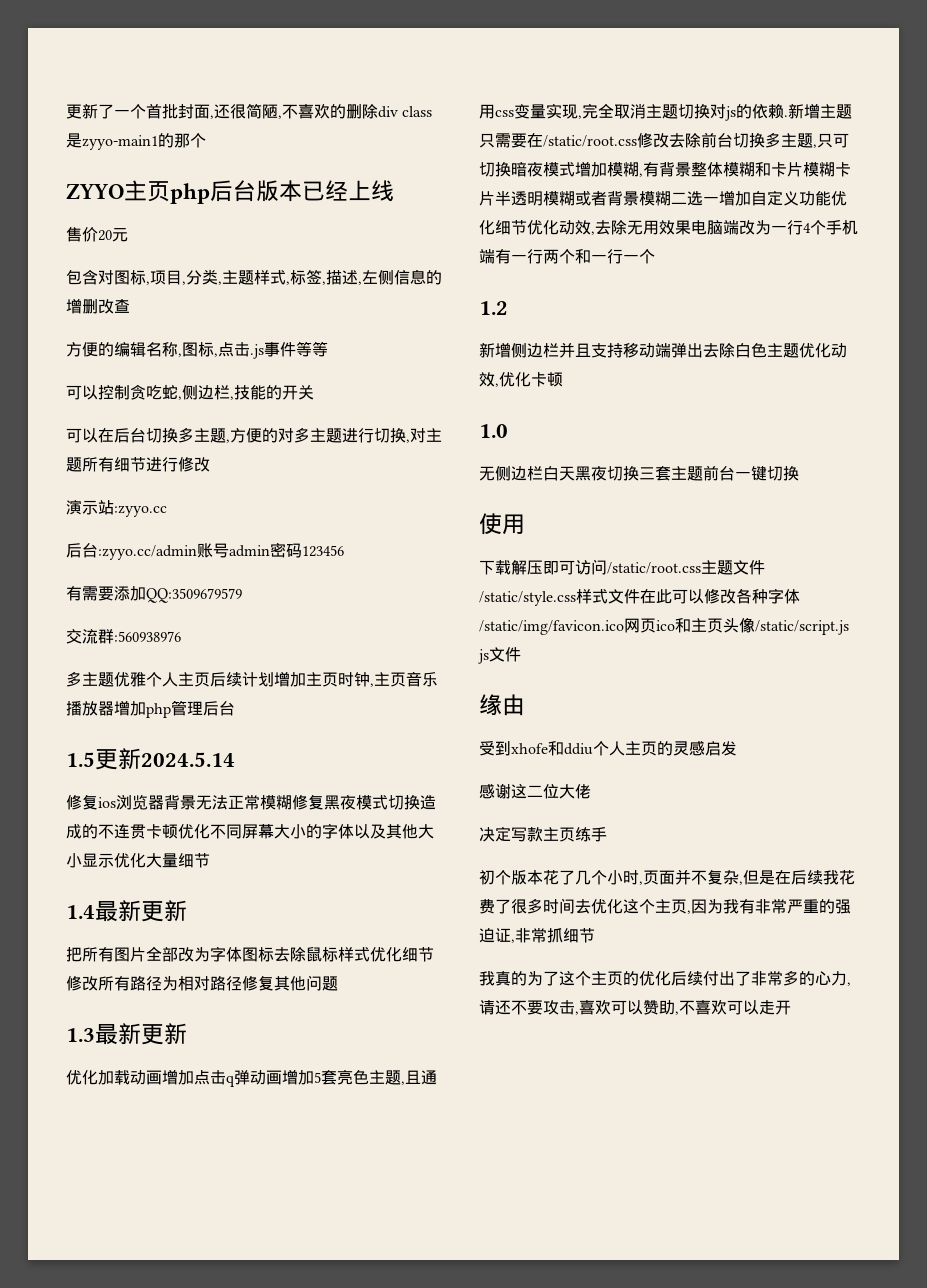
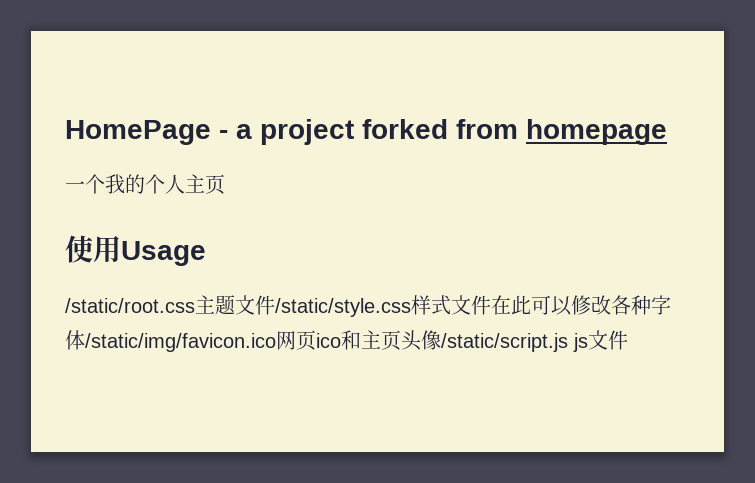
[66,103,433,119] [66,133,206,150] [66,180,394,204] [66,226,128,242] [66,269,442,285] [66,298,130,314] [66,341,328,359] [66,384,314,400] [66,427,442,443] [66,456,210,472] [66,500,167,517] [66,542,344,560] [66,586,242,603] [66,629,181,644] [66,671,438,687] [66,700,235,718] [66,748,235,770] [66,794,436,810] [66,823,434,839] [66,853,210,868] [66,900,187,922] [66,946,434,962] [66,975,338,991] [66,1023,187,1045] [66,1069,437,1087] [479,103,852,121] [479,132,849,148] [479,161,851,177] [479,190,847,206] [479,220,858,235] [479,249,655,264] [479,301,508,315] [479,342,847,358] [479,372,563,387] [479,424,508,438] [479,465,799,481] [479,513,525,535] [479,559,607,575] 更新了一个首批封面,还很简陋,不喜欢的删除div class是zyyo-main1的那个 // ZYYO主页php后台版本已经上线 // 售价20元 // 包含对图标,项目,分类,主题样式,标签,描述,左侧信息的增删改查 // 方便的编辑名称,图标,点击.js事件等等 // 可以控制贪吃蛇,侧边栏,技能的开关 // 可以在后台切换多主题,方便的对多主题进行切换,对主题所有细节进行修改 // 演示站:zyyo.cc // 后台:zyyo.cc/admin账号admin密码123456 // 有需要添加QQ:3509679579 // 交流群:560938976 // 多主题优雅个人主页后续计划增加主页时钟,主页音乐播放器增加php管理后台 // 1.5更新2024.5.14 // 修复ios浏览器背景无法正常模糊修复黑夜模式切换造成的不连贯卡顿优化不同屏幕大小的字体以及其他大小显示优化大量细节 // 1.4最新更新 // 把所有图片全部改为字体图标去除鼠标样式优化细节修改所有路径为相对路径修复其他问题 // 1.3最新更新 // 优化加载动画增加点击q弹动画增加5套亮色主题,且通用css变量实现,完全取消主题切换对js的依赖.新增主题只需要在/static/root.css修改去除前台切换多主题,只可切换暗夜模式增加模糊,有背景整体模糊和卡片模糊卡片半透明模糊或者背景模糊二选一增加自定义功能优化细节优化动效,去除无用效果电脑端改为一行4个手机端有一行两个和一行一个 // 1.2 // 新增侧边栏并且支持移动端弹出去除白色主题优化动效,优化卡顿 // 1.0 // 无侧边栏白天黑夜切换三套主题前台一键切换 // 使用 // 下载解压即可访问 -> [65,119,667,145] [65,174,225,194] [65,235,206,266] HomePage - a project forked from homepage // 一个我的个人主页 // 使用Usage //
[479,694,525,716] [479,740,737,756] [479,783,591,799] [479,826,607,842] [479,869,855,885] [479,898,851,914] [479,928,595,943] [479,970,851,986] [479,999,791,1015] // 缘由 // 受到xhofe和ddiu个人主页的灵感启发 // 感谢这二位大佬 // 决定写款主页练手 // 初个版本花了几个小时,页面并不复杂,但是在后续我花费了很多时间去优化这个主页,因为我有非常严重的强迫证,非常抓细节 // 我真的为了这个主页的优化后续付出了非常多的心力,请还不要攻击,喜欢可以赞助,不喜欢可以走开 -> (628, 340) none

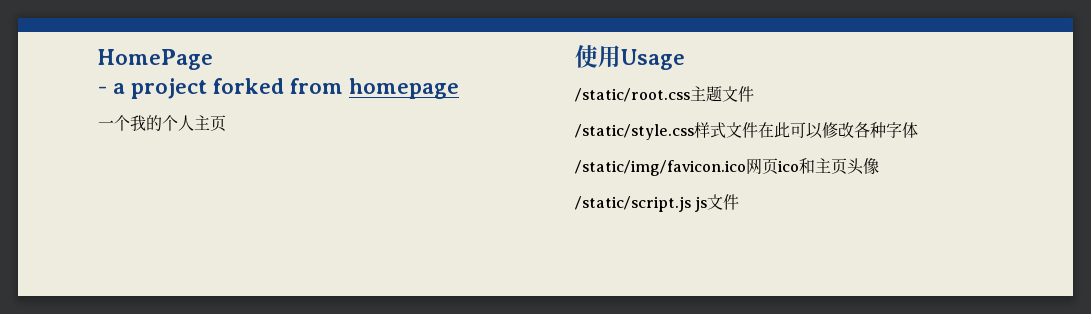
(211, 132) none -> (213, 59) //
(275, 305) none -> (754, 94) //
(85, 340) none -> (918, 130) //
(441, 340) none -> (879, 166) //

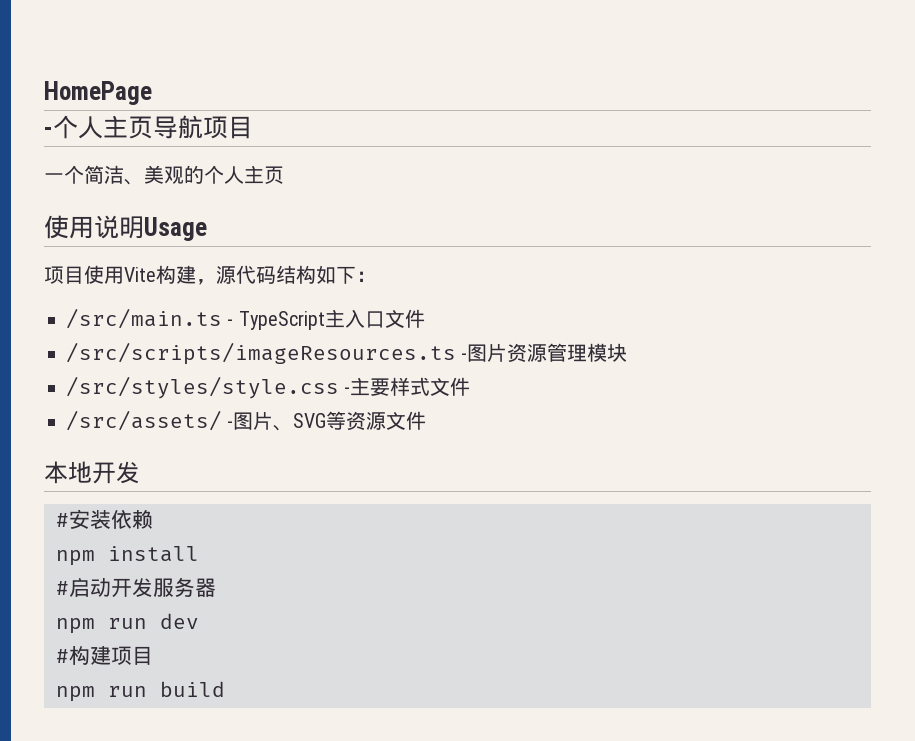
[113,78,460,99] a project forked from homepage -> [53,115,253,139] 个人主页导航项目
[130,115,146,131] 我 -> [84,165,184,185] 简洁、美观
(621, 56) none -> [94,215,144,239] 说明
[575,86,754,102] [575,122,918,140] [575,158,879,176] [575,194,740,212] /static/root.css主题文件 // /static/style.css样式文件在此可以修改各种字体 // /static/img/favicon.ico网页ico和主页头像 // /static/script.js js文件 -> [44,265,376,285] [66,308,425,330] [66,342,628,365] [66,376,471,399] [66,410,427,431] [44,461,140,484] [56,509,153,529] [56,546,199,566] [56,577,216,598] [56,613,199,634] [56,646,153,665] [56,681,225,702] 项目使用Vite构建，源代码结构如下： // /src/main.ts - TypeScript主入口文件 // /src/scripts/imageResources.ts -图片资源管理模块 // /src/styles/style.css -主要样式文件 // /src/assets/ -图片、SVG等资源文件 // 本地开发 // #安装依赖 // npm install // #启动开发服务器 // npm run dev // #构建项目 // npm run build

